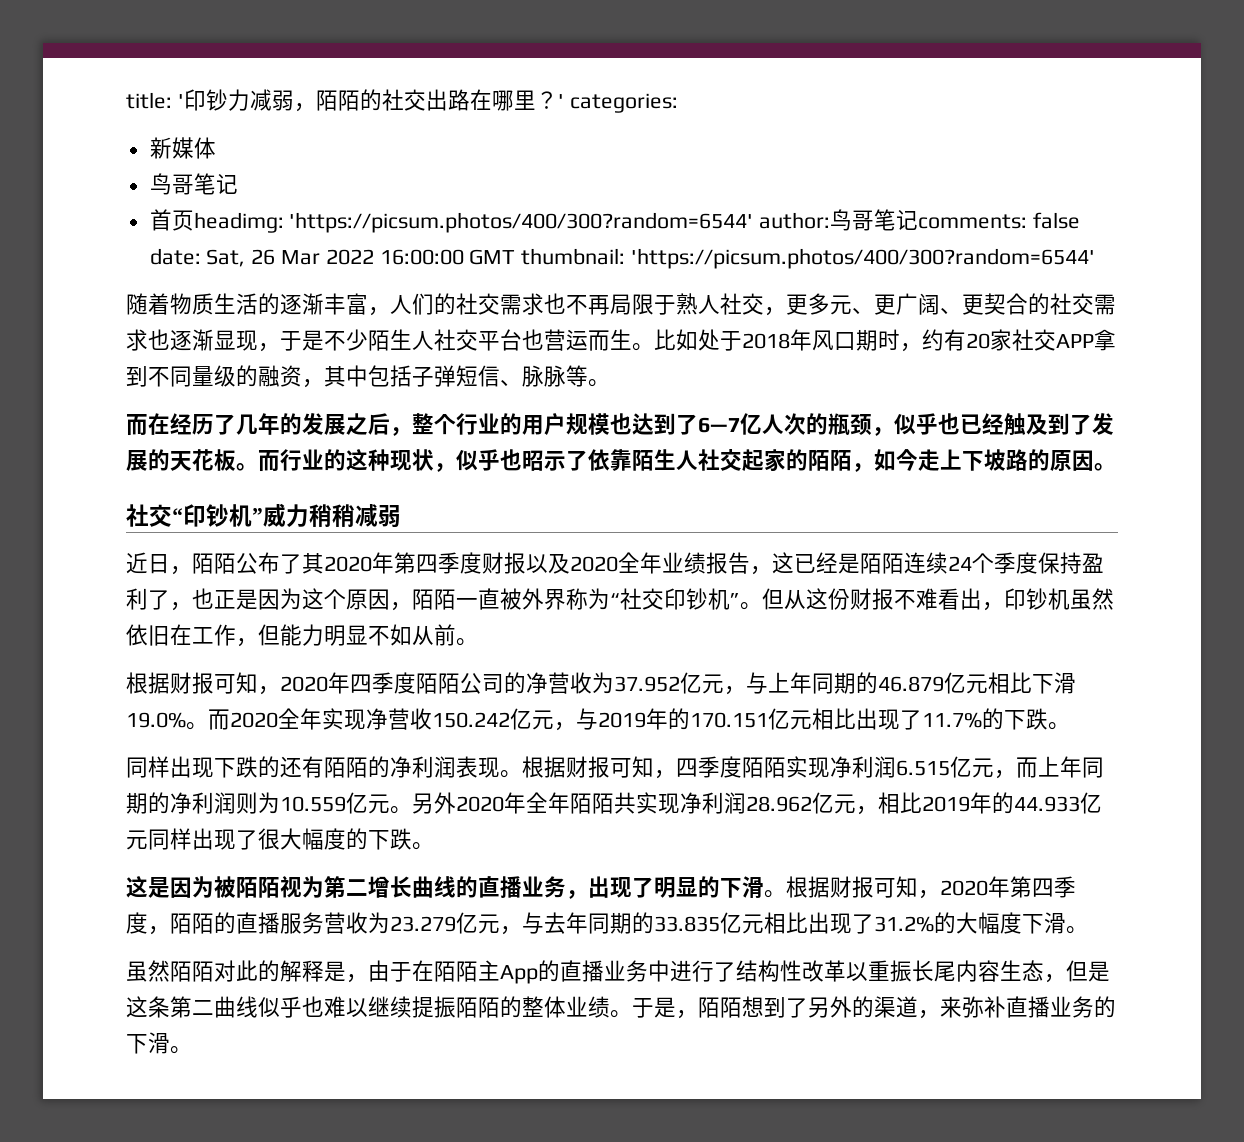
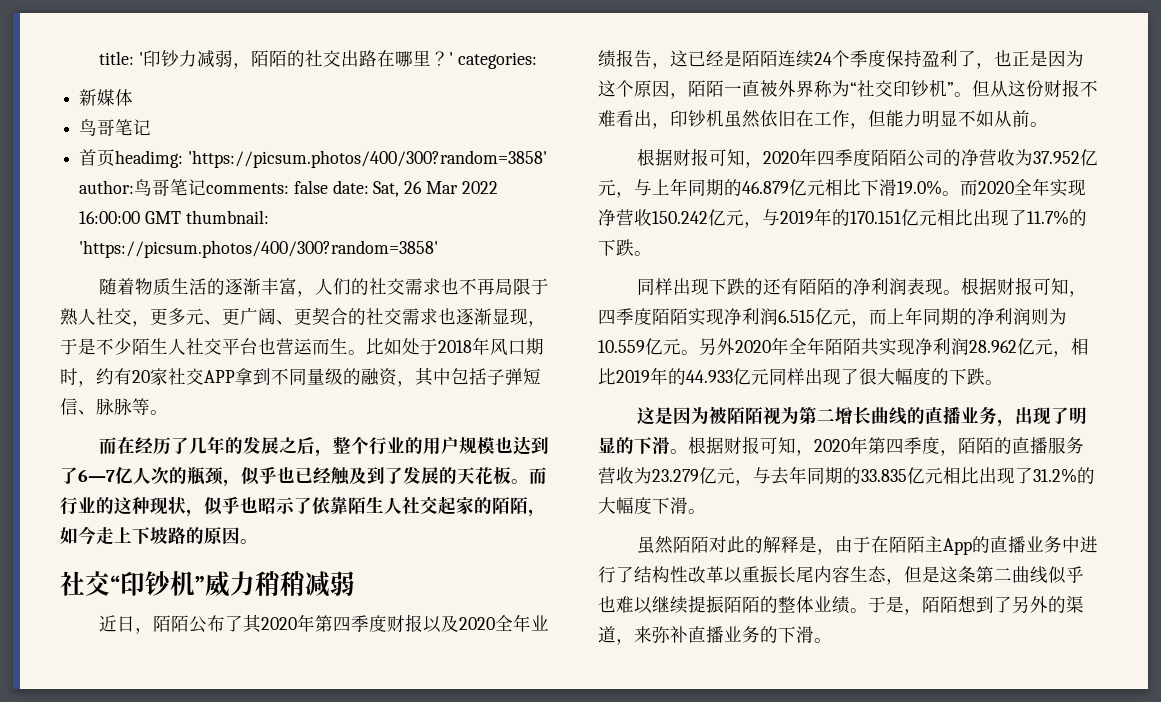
[289,212,754,233] 'https://picsum.photos/400/300?random=6544' -> [187,150,547,168] 'https://picsum.photos/400/300?random=3858'
[631,248,1096,269] 'https://picsum.photos/400/300?random=6544' -> [79,240,439,258] 'https://picsum.photos/400/300?random=3858'

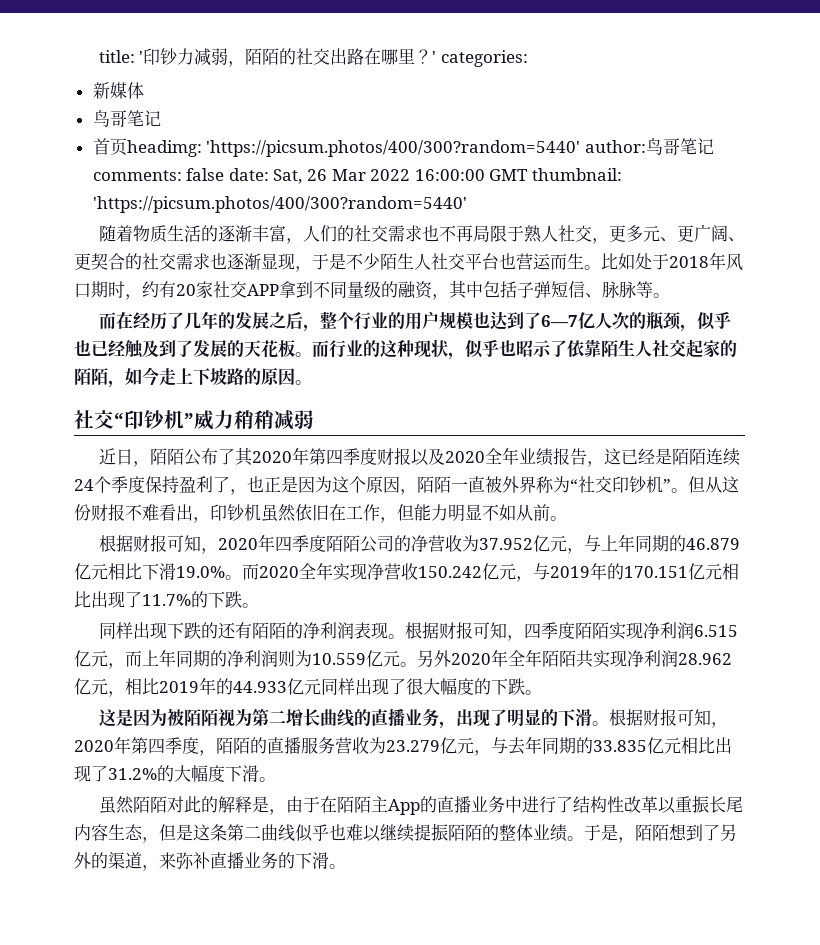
[187,150,547,168] 'https://picsum.photos/400/300?random=3858' -> [206,140,581,157] 'https://picsum.photos/400/300?random=5440'
[79,240,439,258] 'https://picsum.photos/400/300?random=3858' -> [92,196,467,213] 'https://picsum.photos/400/300?random=5440'

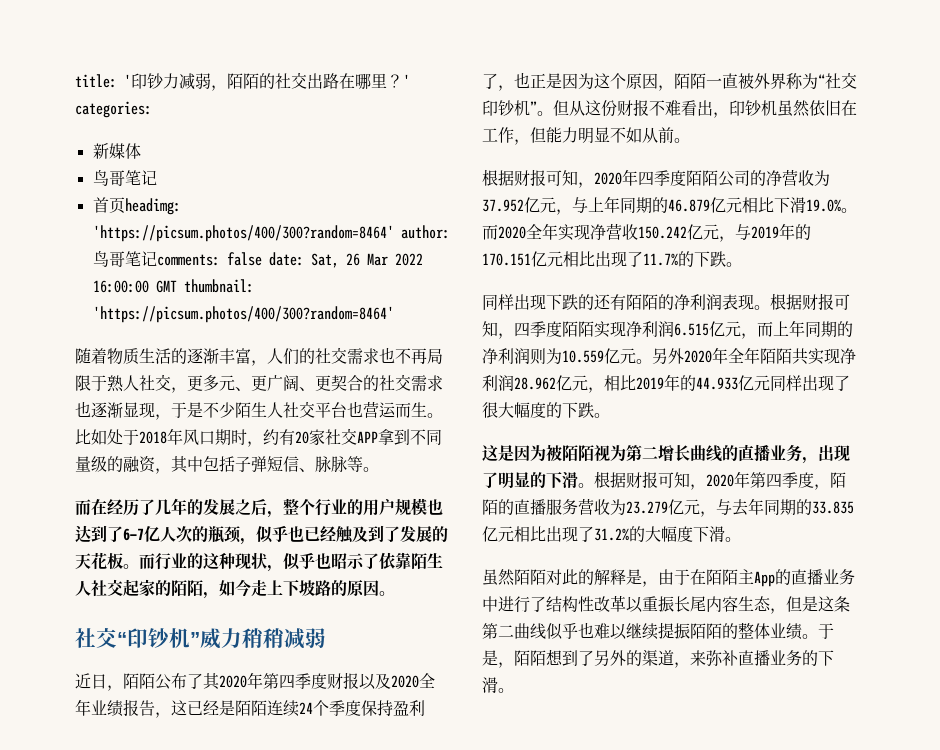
[206,140,581,157] 'https://picsum.photos/400/300?random=5440' -> [92,225,394,242] 'https://picsum.photos/400/300?random=8464'
[92,196,467,213] 'https://picsum.photos/400/300?random=5440' -> [92,306,394,323] 'https://picsum.photos/400/300?random=8464'

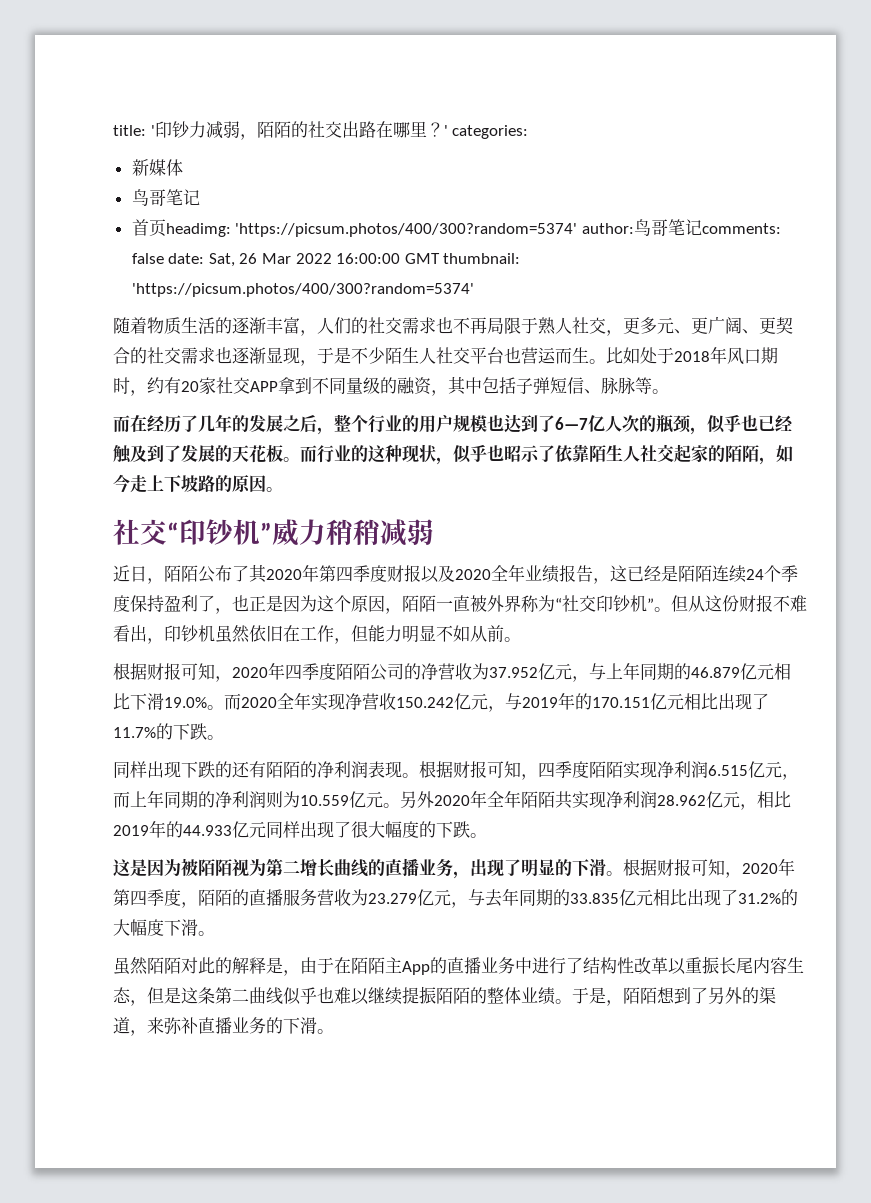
[92,225,394,242] 'https://picsum.photos/400/300?random=8464' -> [235,223,578,237] 'https://picsum.photos/400/300?random=5374'
[92,306,394,323] 'https://picsum.photos/400/300?random=8464' -> [131,283,474,297] 'https://picsum.photos/400/300?random=5374'

